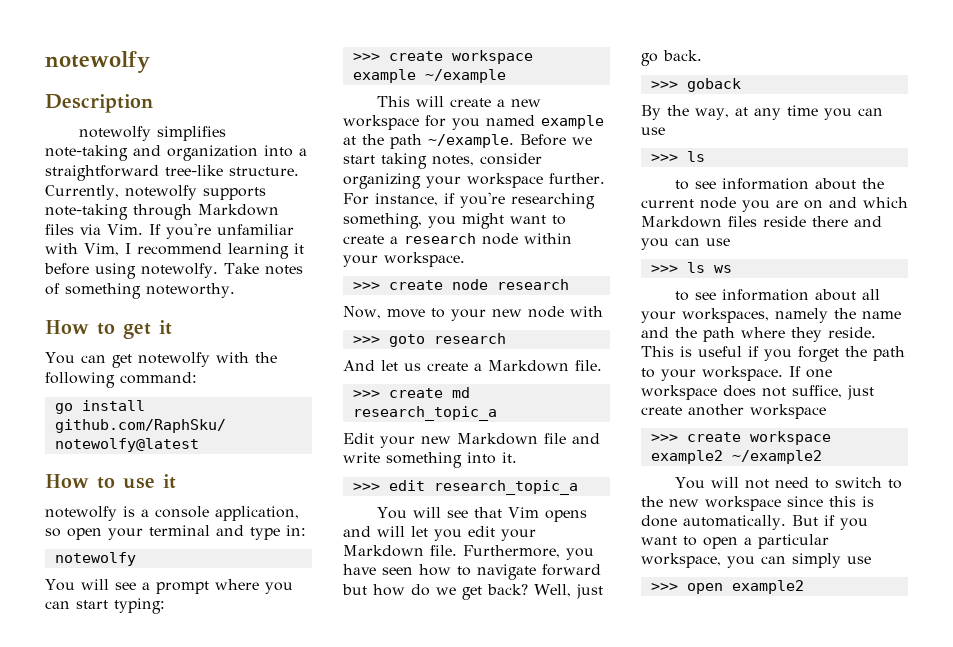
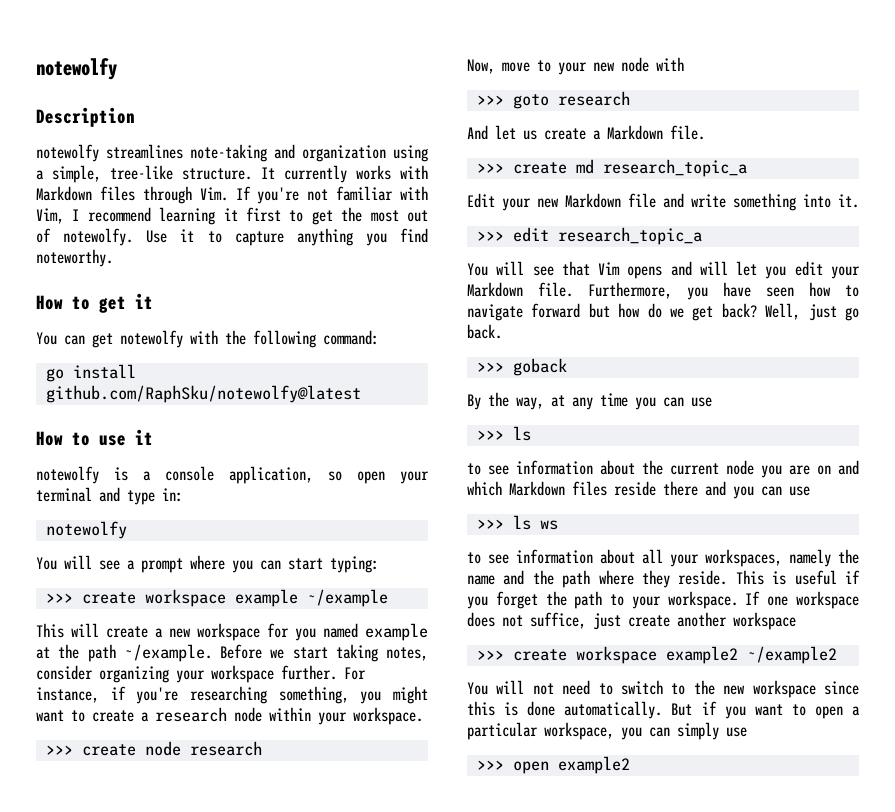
[156,126,226,141] simplifies -> [106,144,183,159] streamlines
[264,145,307,157] [45,165,299,181] [45,185,266,200] [45,204,279,220] [45,224,101,235] into a straightforward tree-like structure. Currently, notewolfy supports note-taking through Markdown files via -> [393,145,428,162] [36,165,428,183] [36,186,192,204] using a simple, tree-like structure. It currently works with Markdown files through
[216,224,294,235] unfamiliar -> [307,186,394,201] not familiar
[44,263,303,279] [45,283,141,299] before using notewolfy. Take notes of something -> [246,207,428,225] [36,228,428,246] first to get the most out of notewolfy. Use it to capture anything you find

